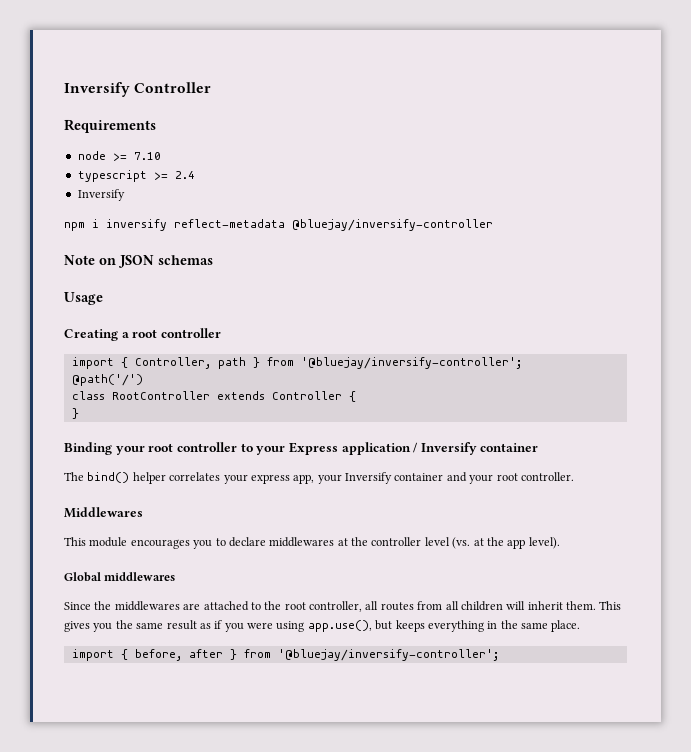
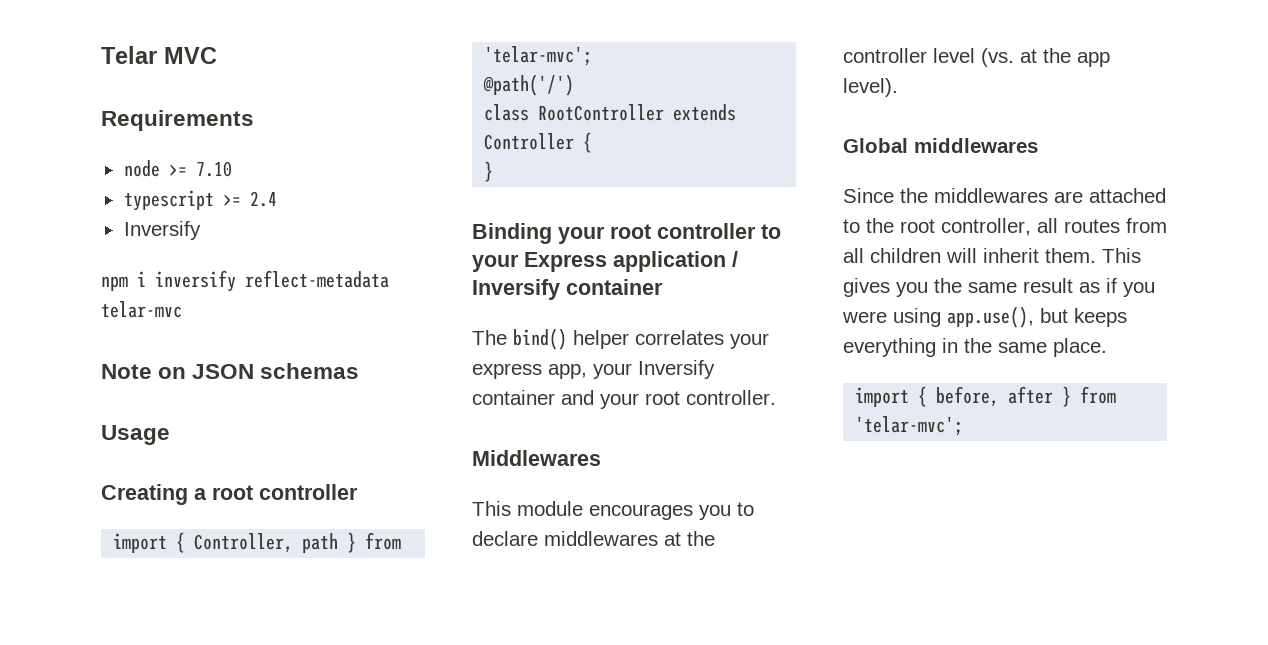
[64,82,212,97] Inversify Controller -> [101,46,217,64] Telar MVC
[292,219,493,231] @bluejay/inversify-controller -> [101,301,182,318] telar-mvc
[300,357,522,369] '@bluejay/inversify-controller'; -> [484,46,593,66] 'telar-mvc';
[277,649,499,661] '@bluejay/inversify-controller'; -> [855,416,964,436] 'telar-mvc';

